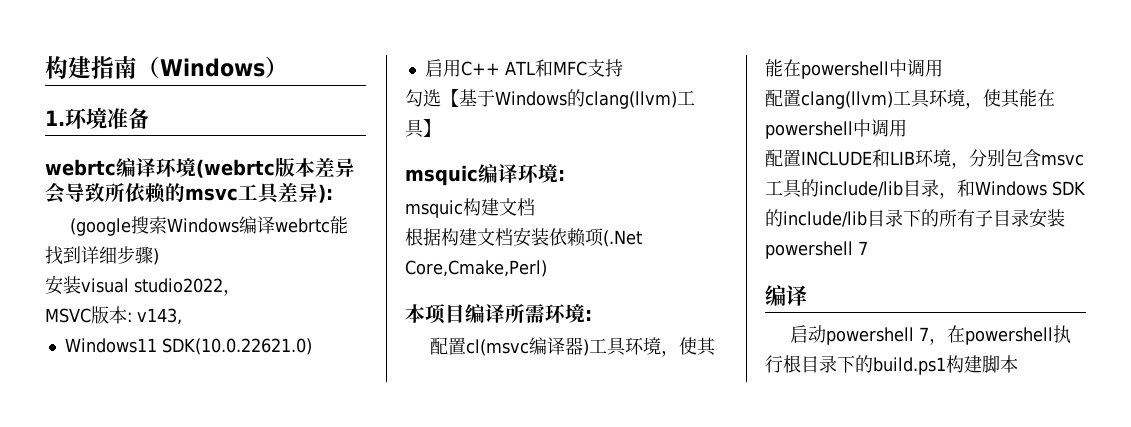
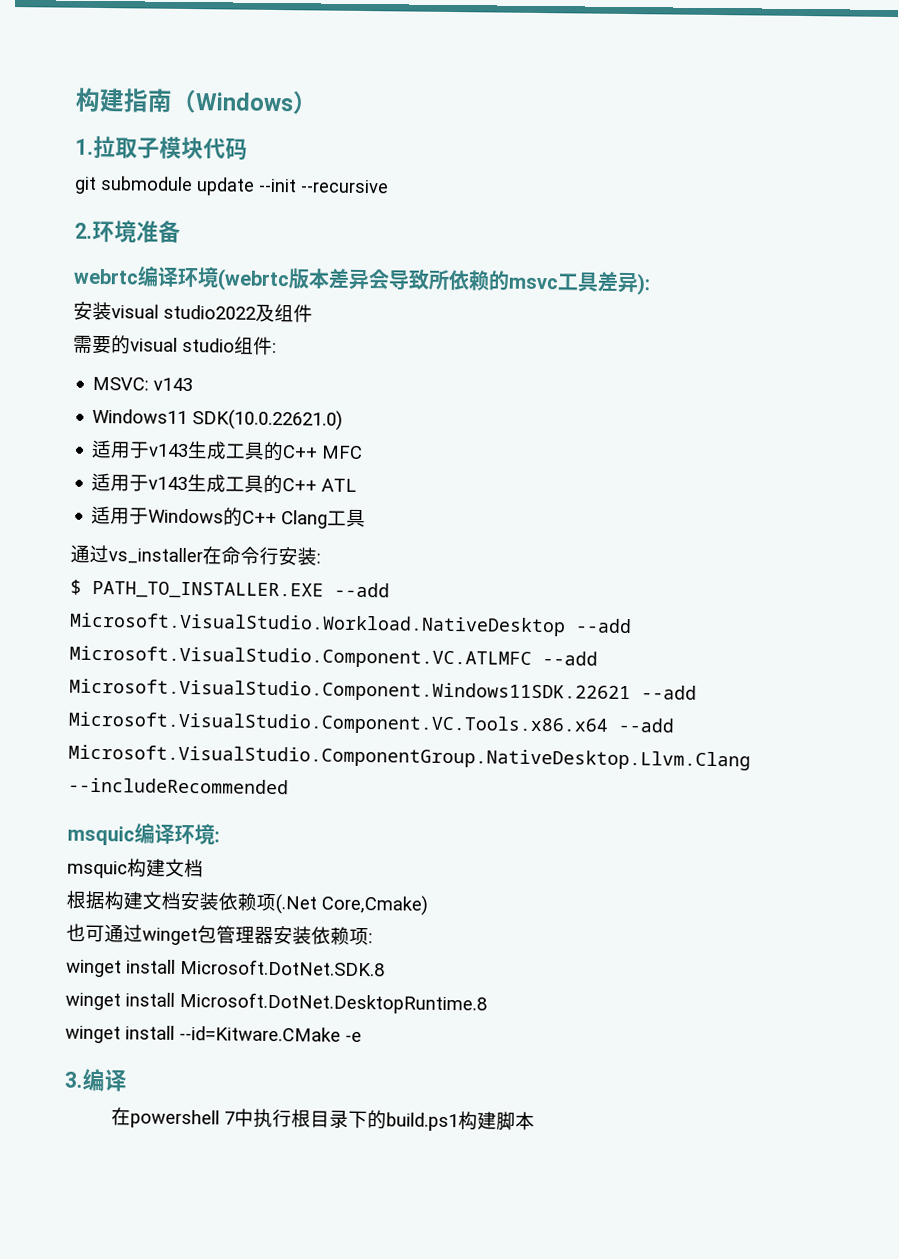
(65, 118) none -> [93,135,248,161] [74,176,389,196] [74,222,93,239] 拉取子模块代码 // git submodule update --init --recursive // 2.
[70,216,349,236] [45,246,159,265] [45,275,241,296] [45,306,182,325] (google搜索Windows编译webrtc能找到详细步骤) // 安装visual studio2022， // MSVC版本: v143, -> [73,301,313,323] [73,335,277,355] [92,376,194,392] 安装visual studio2022及组件 // 需要的visual studio组件: // MSVC: v143
[424,59,623,77] [405,89,695,109] [405,119,441,138] 启用C++ ATL和MFC支持 // 勾选【基于Windows的clang(llvm)工具】 -> [91,439,364,462] [91,472,357,495] [91,505,367,529] [70,544,321,566] [70,579,390,600] [69,612,632,637] [69,645,598,669] [69,678,697,704] [68,711,675,736] [68,744,751,771] [68,777,289,795] 适用于v143生成工具的C++ MFC // 适用于v143生成工具的C++ ATL // 适用于Windows的C++ Clang工具 // 通过vs_installer在命令行安装: // $ PATH_TO_INSTALLER.EXE --add Microsoft.VisualStudio.Workload.NativeDesktop --add Microsoft.VisualStudio.Component.VC.ATLMFC --add Microsoft.VisualStudio.Component.Windows11SDK.22621 --add Microsoft.VisualStudio.Component.VC.Tools.x86.x64 --add Microsoft.VisualStudio.ComponentGroup.NativeDesktop.Llvm.Clang --includeRecommended
[405,260,547,277] [405,303,592,324] [430,337,717,357] [765,59,943,79] [765,89,1055,109] [765,119,907,139] [765,149,1084,169] [765,179,1085,199] [765,208,1065,228] [765,241,868,259] Core,Cmake,Perl) // 本项目编译所需环境: // 配置cl(msvc编译器)工具环境，使其能在powershell中调用 // 配置clang(llvm)工具环境，使其能在powershell中调用 // 配置INCLUDE和LIB环境，分别包含msvc工具的include/lib目录，和Windows SDK的include/lib目录下的所有子目录安装powershell 7 // -> [321,894,428,916] [66,923,373,946] [66,958,385,978] [65,991,487,1015] [65,1025,362,1044] [64,1071,83,1088] Core,Cmake) // 也可通过winget包管理器安装依赖项: // winget install Microsoft.DotNet.SDK.8 // winget install Microsoft.DotNet.DesktopRuntime.8 // winget install --id=Kitware.CMake -e // 3.
[790,325,1054,345] 启动powershell 7，在powershell -> [110,1107,254,1129] 在powershell 7中

